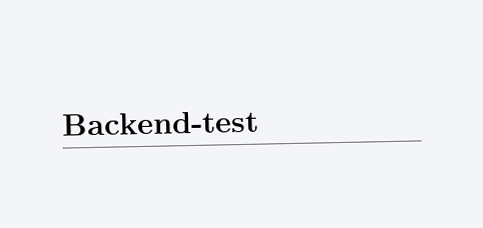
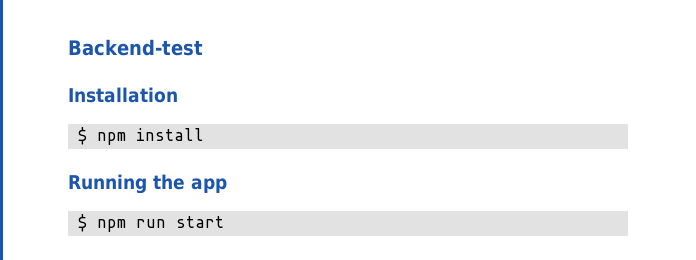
(259, 123) none -> [68,87,178,103] [77,127,204,145] [68,174,227,194] [77,214,224,232] // Installation // $ npm install // Running the app // $ npm run start

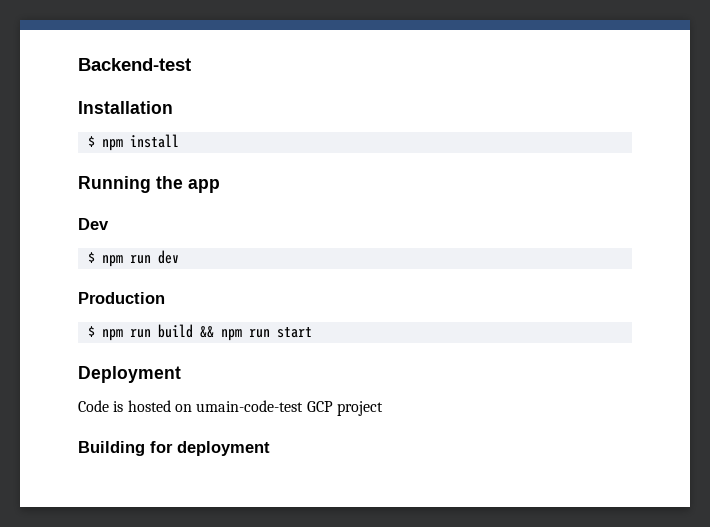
[77,214,224,232] // $ npm run start -> [78,218,109,230] [87,250,179,267] [78,292,165,304] [87,324,312,341] [78,366,181,383] [78,400,383,416] [78,441,270,456] // Dev // $ npm run dev // Production // $ npm run build && npm run start // Deployment // Code is hosted on umain-code-test GCP project // Building for deployment

